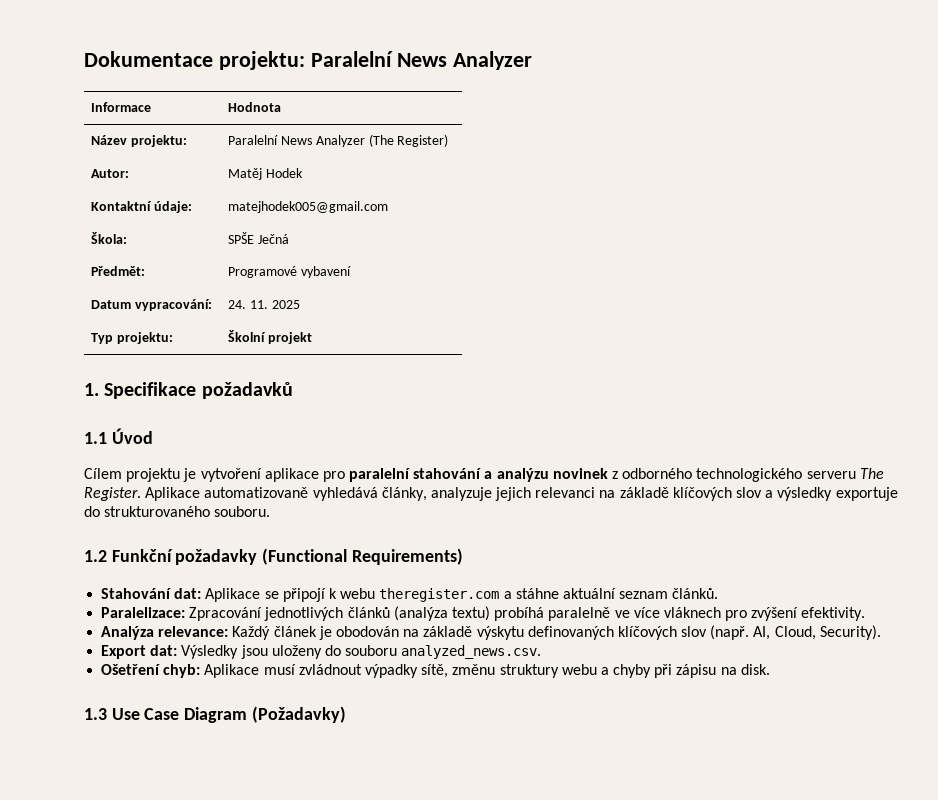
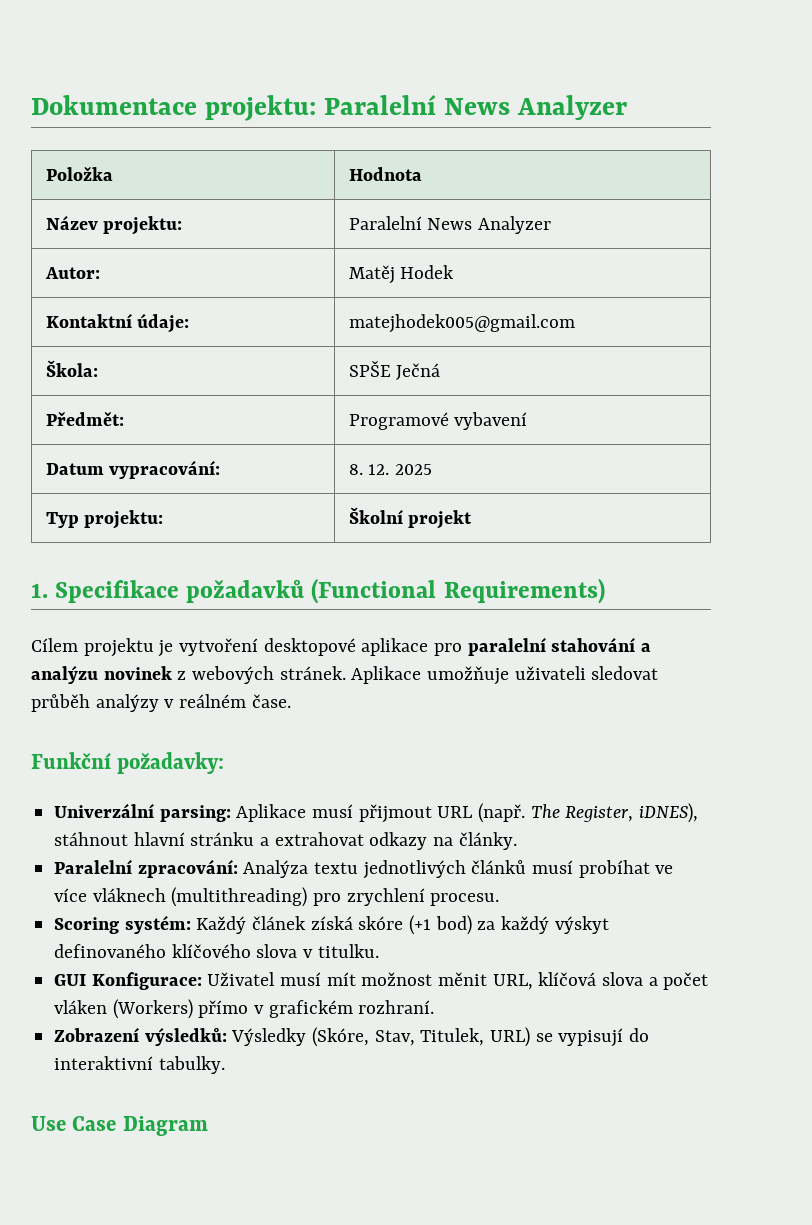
[91,102,152,112] Informace -> [45,166,113,181] Položka
[368,134,449,147] (The Register) -> (552, 225) none
[228,300,269,309] 24. 11. -> [348,464,390,475] 8. 12.
[84,428,153,444] // 1.1 Úvod -> [311,578,605,604] (Functional Requirements)
(262, 475) none -> [263,638,356,656] desktopové
[622,468,884,482] [84,487,898,501] [84,506,271,517] [84,548,463,565] [101,588,719,602] [101,606,866,621] [101,625,881,640] [101,645,542,659] [101,664,770,678] [84,708,107,720] odborného technologického serveru The Register. Aplikace automatizovaně vyhledává články, analyzuje jejich relevanci na základě klíčových slov a výsledky exportuje do strukturovaného souboru. // 1.2 Funkční požadavky (Functional Requirements) // Stahování dat: Aplikace se připojí k webu theregister.com a stáhne aktuální seznam článků. // Paralelizace: Zpracování jednotlivých článků (analýza textu) probíhá paralelně ve více vláknech pro zvýšení efektivity. // Analýza relevance: Každý článek je obodován na základě výskytu definovaných klíčových slov (např. AI, Cloud, Security). // Export dat: Výsledky jsou uloženy do souboru analyzed_news.csv. // Ošetření chyb: Aplikace musí zvládnout výpadky sítě, změnu struktury webu a chyby při zápisu na disk. // 1.3 -> [192,666,659,685] [31,694,291,712] [31,752,225,774] [54,803,699,823] [54,832,517,850] [54,859,674,879] [54,887,500,907] [54,915,609,935] [54,944,379,958] [54,972,709,990] [54,999,435,1019] [54,1027,650,1047] [54,1056,225,1074] webových stránek. Aplikace umožňuje uživateli sledovat průběh analýzy v reálném čase. // Funkční požadavky: // Univerzální parsing: Aplikace musí přijmout URL (např. The Register, iDNES), stáhnout hlavní stránku a extrahovat odkazy na články. // Paralelní zpracování: Analýza textu jednotlivých článků musí probíhat ve více vláknech (multithreading) pro zrychlení procesu. // Scoring systém: Každý článek získá skóre (+1 bod) za každý výskyt definovaného klíčového slova v titulku. // GUI Konfigurace: Uživatel musí mít možnost měnit URL, klíčová slova a počet vláken (Workers) přímo v grafickém rozhraní. // Zobrazení výsledků: Výsledky (Skóre, Stav, Titulek, URL) se vypisují do interaktivní tabulky. //
[251,706,346,723] (Požadavky) -> (208, 1126) none

